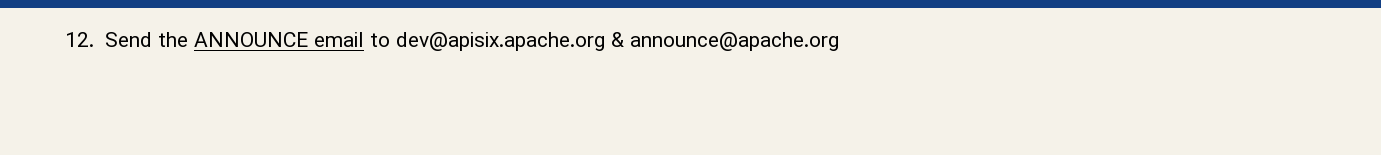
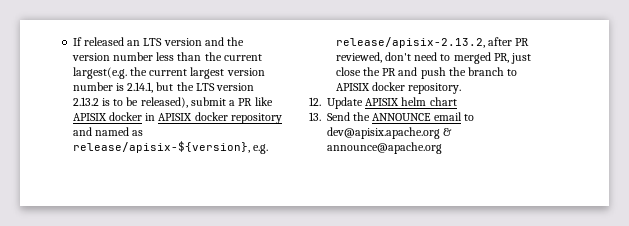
[65,32,94,47] 12. -> [72,37,245,46] [71,52,262,61] [72,67,265,79] [72,82,255,93] [72,97,273,108] [72,112,282,124] [72,127,144,136] [72,141,268,154] [335,37,530,48] [335,52,532,64] [335,67,518,79] [335,82,462,94] [309,97,457,109] [309,112,321,121] If released an LTS version and the version number less than the current largest(e.g. the current largest version number is 2.14.1, but the LTS version 2.13.2 is to be released), submit a PR like APISIX docker in APISIX docker repository and named as release/apisix-${version}, e.g. release/apisix-2.13.2, after PR reviewed, don't need to merged PR, just close the PR and push the branch to APISIX docker repository. // 12. Update APISIX helm chart // 13.

